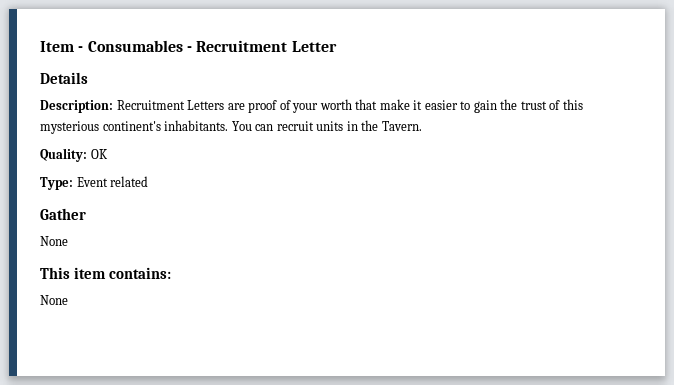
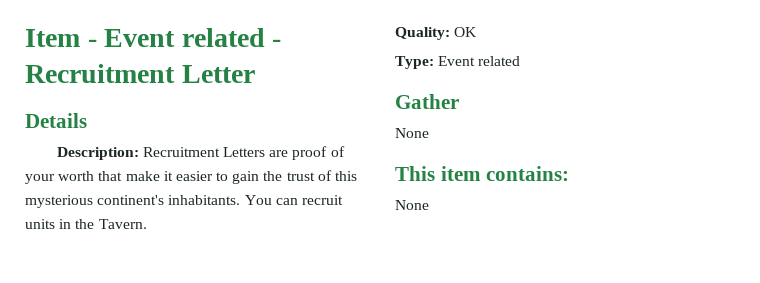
[87,40,183,52] Consumables -> [104,28,265,47] Event related

